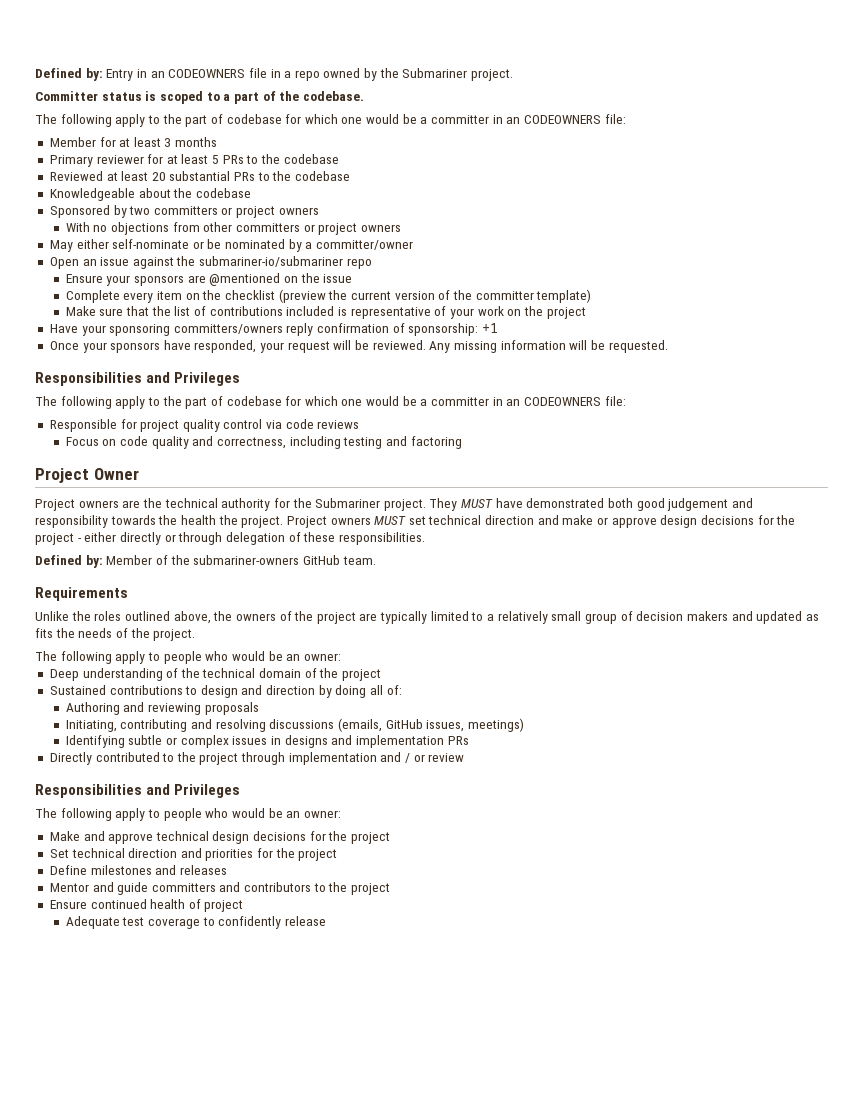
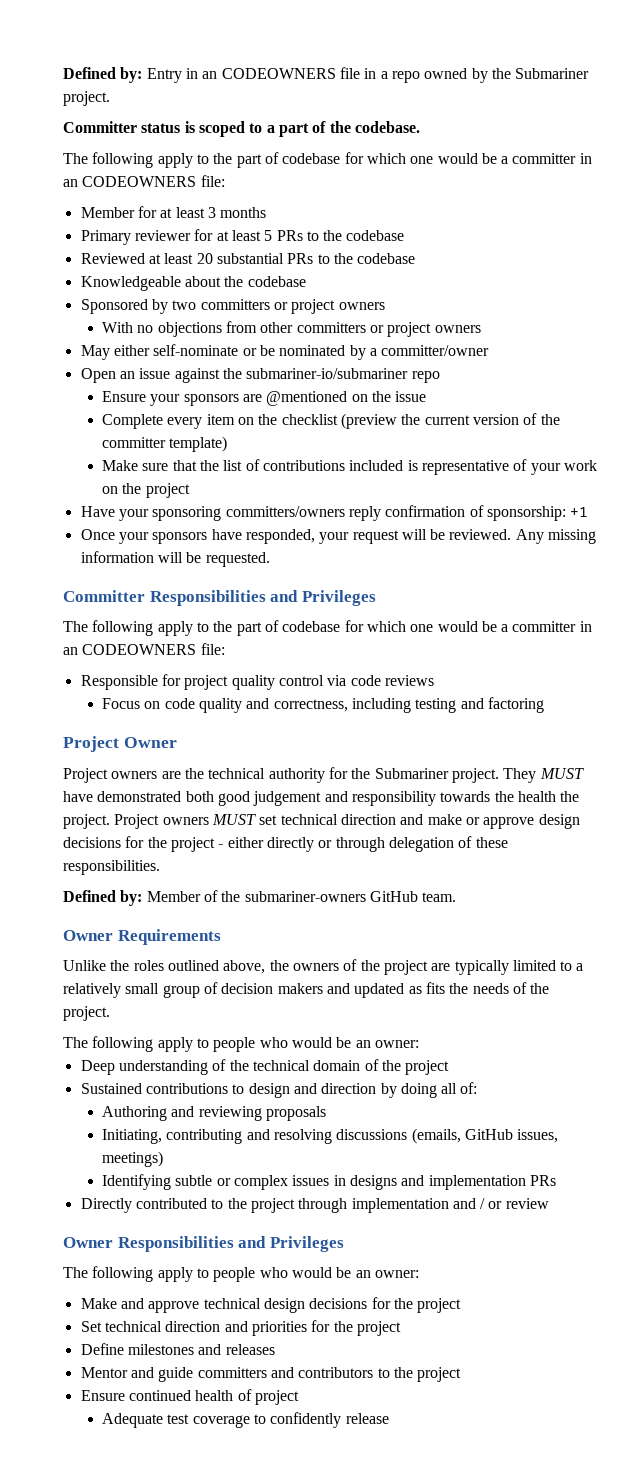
(668, 346) none -> [63,590,145,602] Committer
(376, 560) none -> [63,930,113,941] Owner
(465, 757) none -> [63,1237,113,1248] Owner

